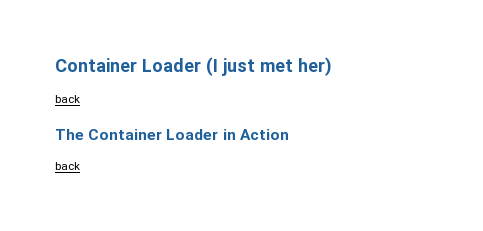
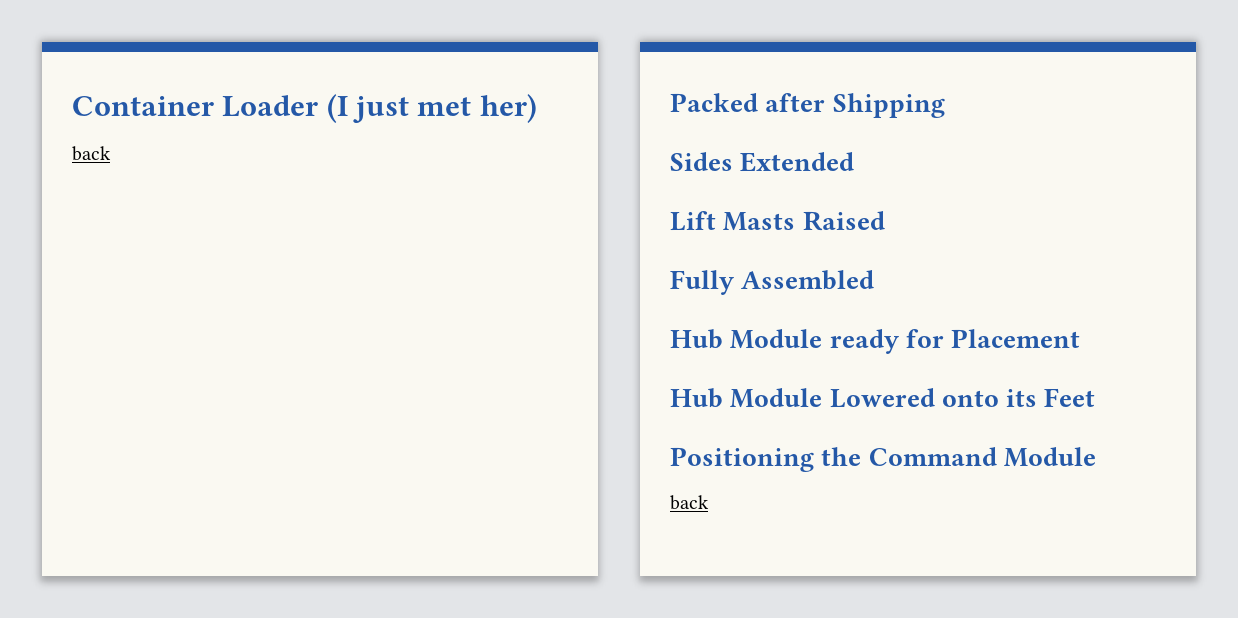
[55,129,289,140] The Container Loader in Action -> [670,93,945,118] [670,152,855,172] [670,211,885,231] [670,270,875,295] [670,329,1081,354] [670,388,1096,408] [670,447,1096,472] Packed after Shipping // Sides Extended // Lift Masts Raised // Fully Assembled // Hub Module ready for Placement // Hub Module Lowered onto its Feet // Positioning the Command Module

